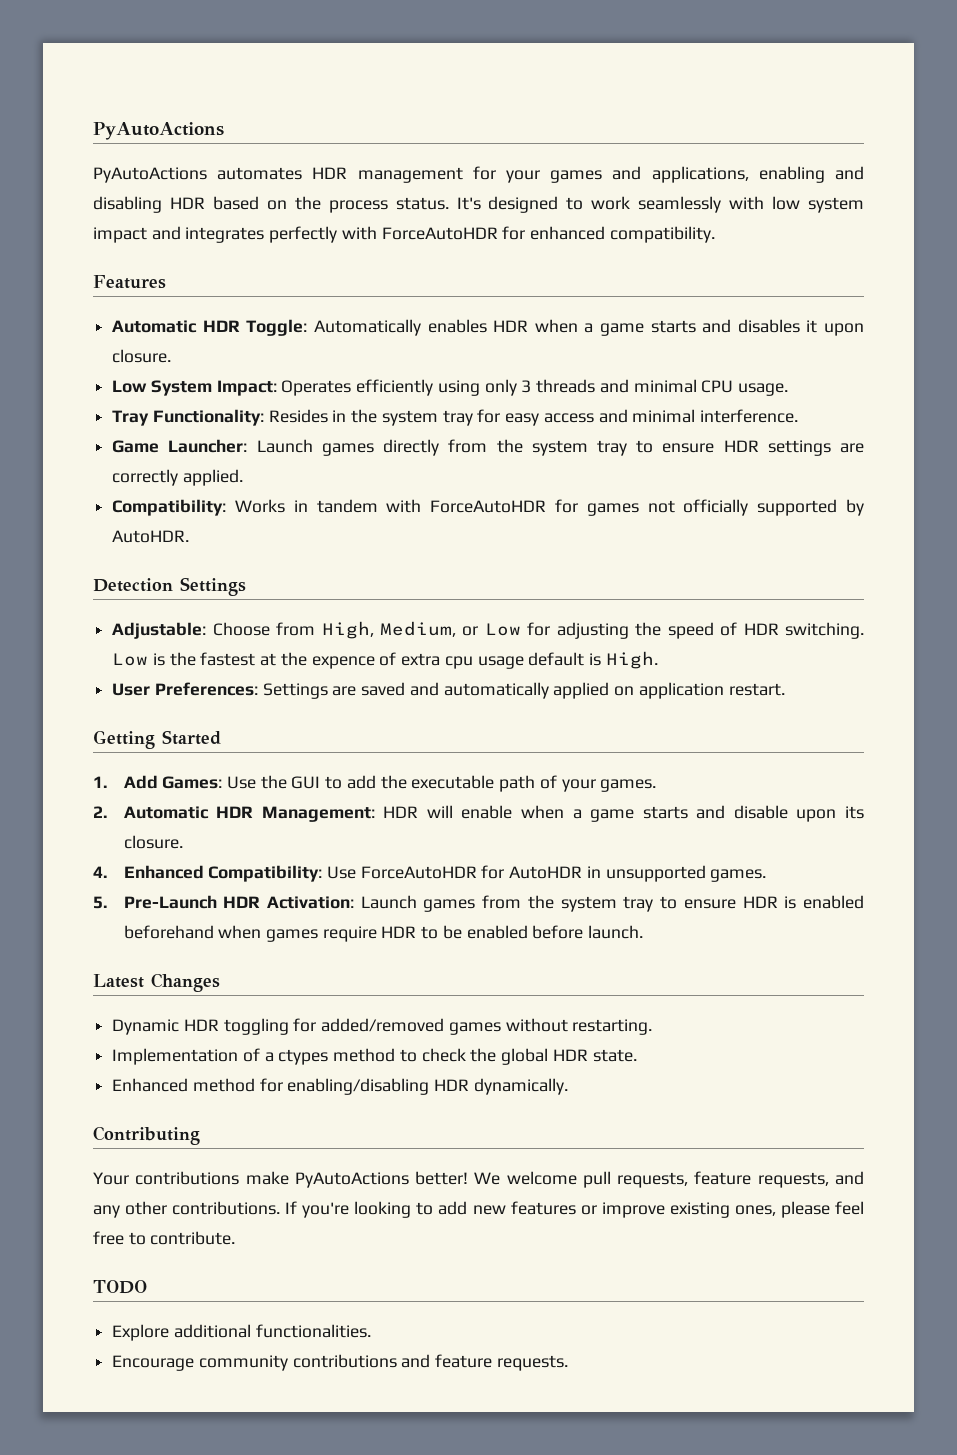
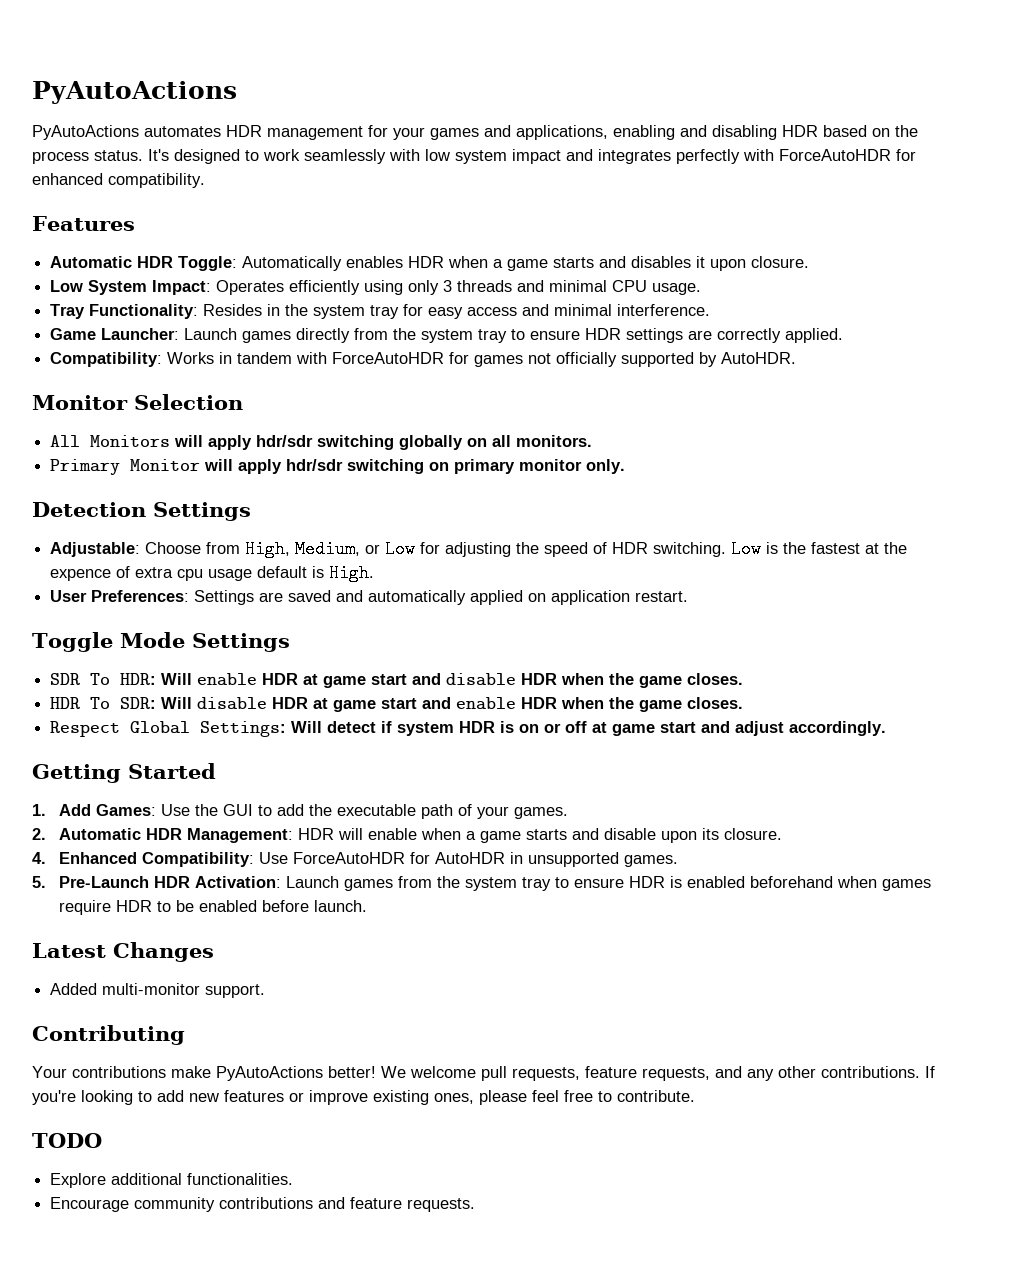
(190, 536) none -> [32,394,243,410] [50,435,593,450] [50,459,626,475] // Monitor Selection // All Monitors will apply hdr/sdr switching globally on all monitors. // Primary Monitor will apply hdr/sdr switching on primary monitor only.
(785, 689) none -> [32,632,290,652] [50,673,744,688] [50,697,744,712] [50,721,887,737] // Toggle Mode Settings // SDR To HDR: Will enable HDR at game start and disable HDR when the game closes. // HDR To SDR: Will disable HDR at game start and enable HDR when the game closes. // Respect Global Settings: Will detect if system HDR is on or off at game start and adjust accordingly.
[112,1018,653,1035] [112,1048,637,1065] [112,1078,568,1095] Dynamic HDR toggling for added/removed games without restarting. // Implementation of a ctypes method to check the global HDR state. // Enhanced method for enabling/disabling HDR dynamically. -> [50,983,266,998] Added multi-monitor support.

